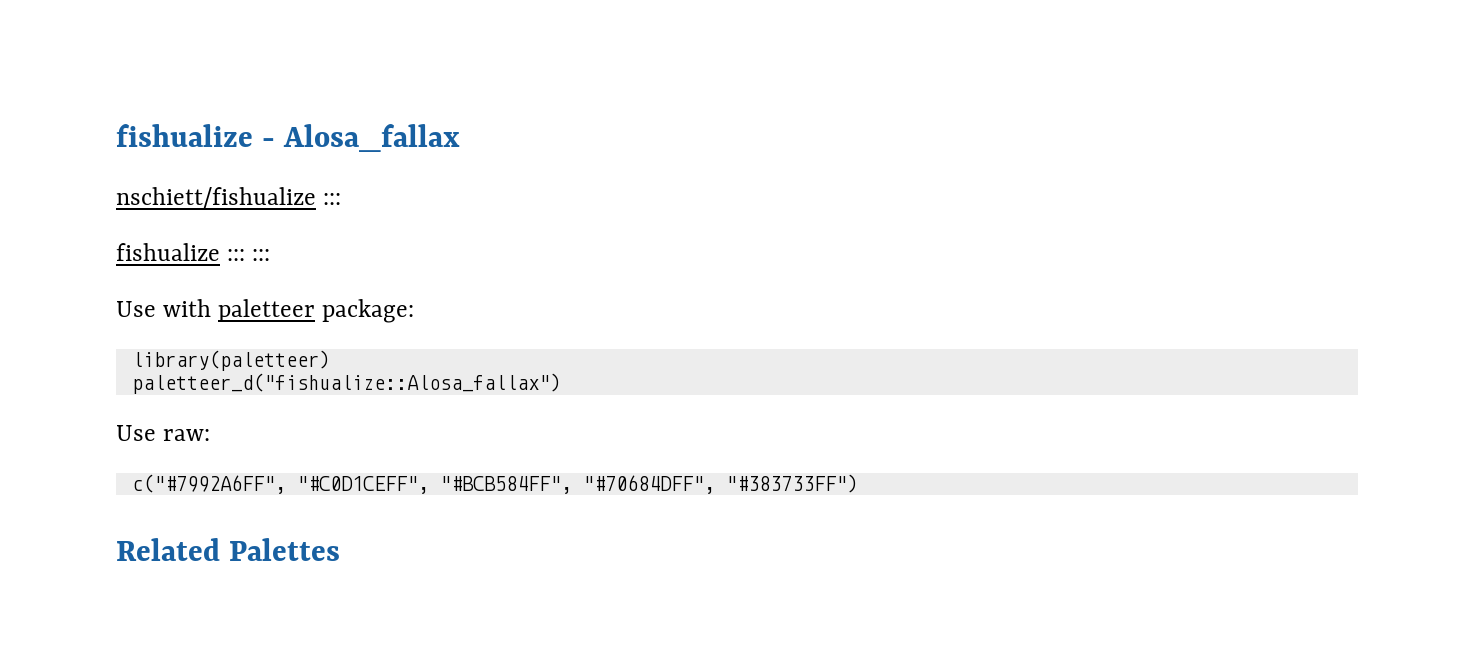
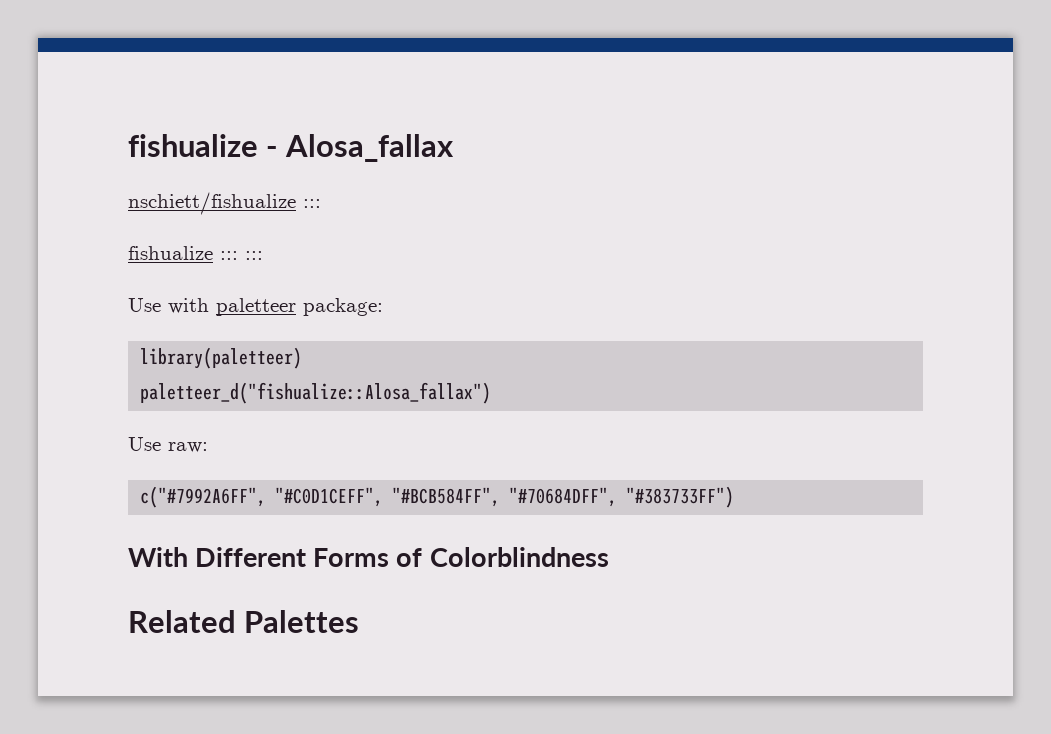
(858, 483) none -> [128,547,609,567] // With Different Forms of Colorblindness

